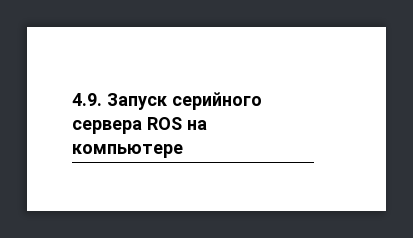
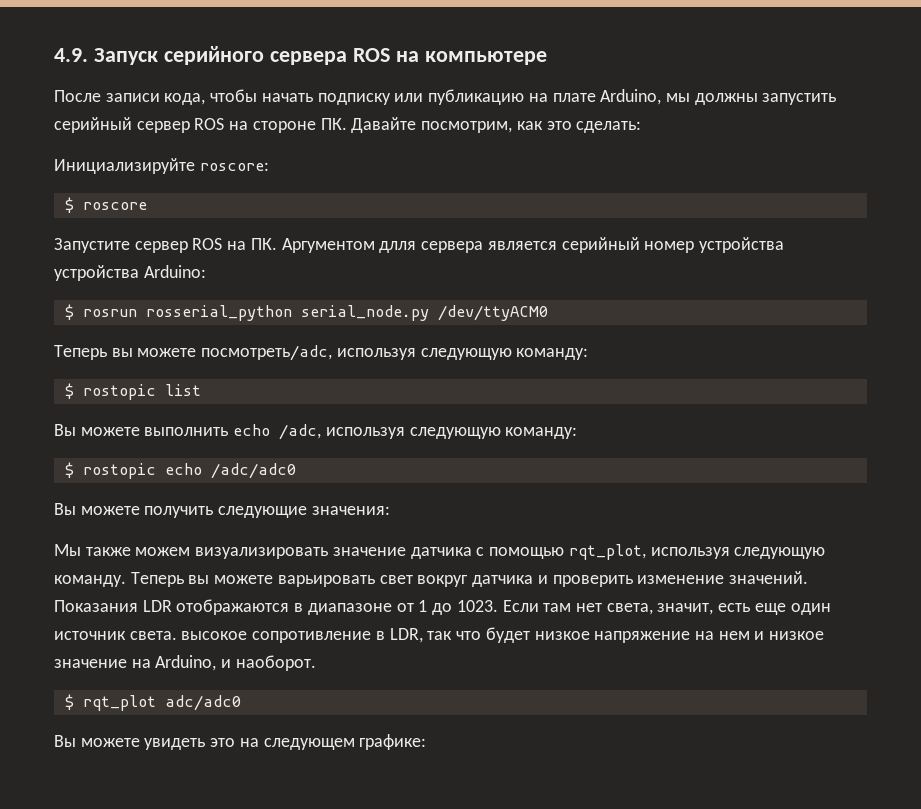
(183, 151) none -> [54,89,837,105] [54,117,642,133] [54,158,269,174] [64,197,147,213] [54,237,784,253] [54,265,206,281] [64,304,548,321] [54,345,589,361] [64,383,201,400] [54,424,578,440] [64,462,296,479] [54,503,390,518] [54,544,826,560] [54,571,808,587] [54,599,831,615] [54,627,825,643] [54,655,316,671] [64,694,241,711] [54,734,427,750] // После записи кода, чтобы начать подписку или публикацию на плате Arduino, мы должны запустить серийный сервер ROS на стороне ПК. Давайте посмотрим, как это сделать: // Инициализируйте roscore: // $ roscore // Запустите сервер ROS на ПК. Аргументом длля сервера является серийный номер устройства устройства Arduino: // $ rosrun rosserial_python serial_node.py /dev/ttyACM0 // Теперь вы можете посмотреть/adc, используя следующую команду: // $ rostopic list // Вы можете выполнить echo /adc, используя следующую команду: // $ rostopic echo /adc/adc0 // Вы можете получить следующие значения: // Мы также можем визуализировать значение датчика с помощью rqt_plot, используя следующую команду. Теперь вы можете варьировать свет вокруг датчика и проверить изменение значений. Показания LDR отображаются в диапазоне от 1 до 1023. Если там нет света, значит, есть еще один источник света. высокое сопротивление в LDR, так что будет низкое напряжение на нем и низкое значение на Arduino, и наоборот. // $ rqt_plot adc/adc0 // Вы можете увидеть это на следующем графике:

